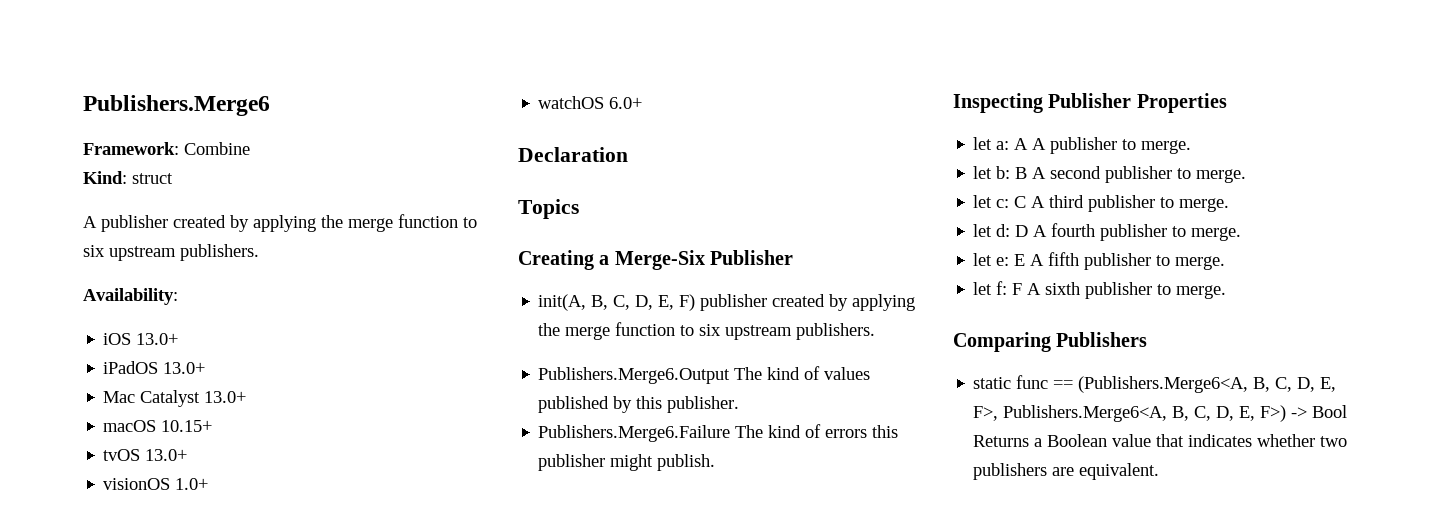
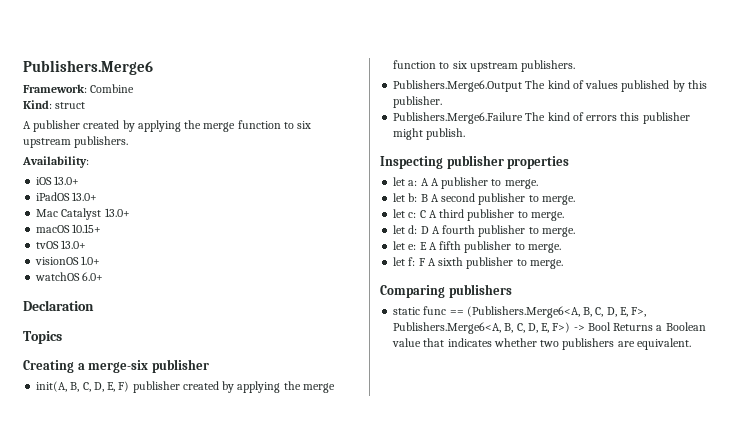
[614,250,794,270] Merge-Six Publisher -> [88,359,209,373] merge-six publisher
[1048,93,1227,113] Publisher Properties -> [446,155,570,169] publisher properties
[1056,332,1148,347] Publishers -> [448,284,512,298] publishers

